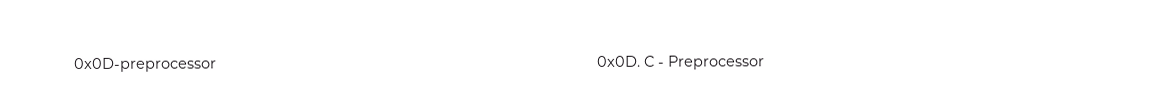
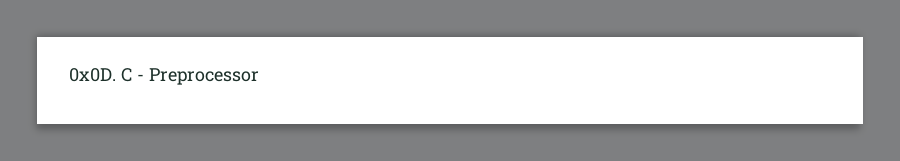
[74,57,217,73] 0x0D-preprocessor // -> (69, 75) none

